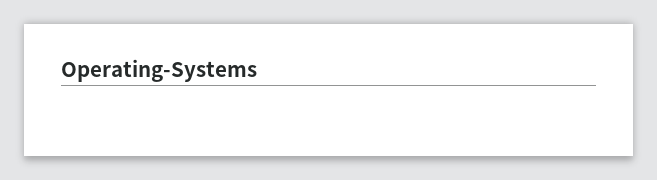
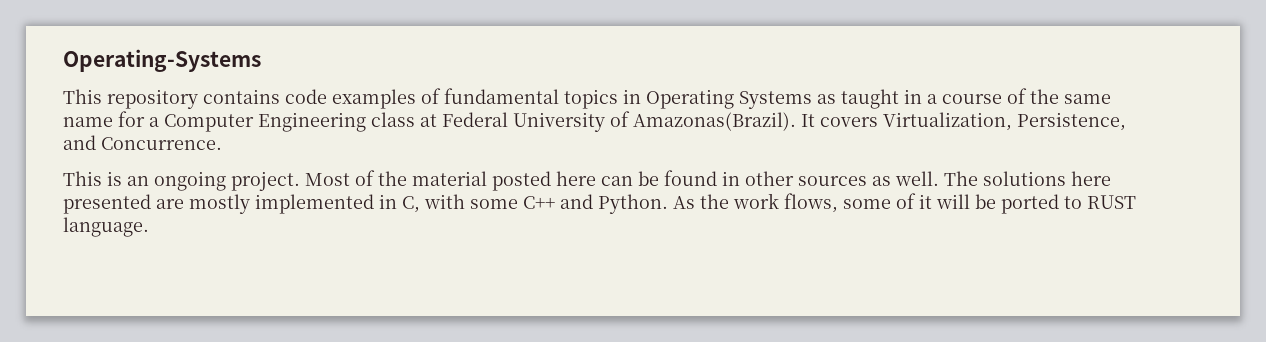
(257, 70) none -> [63,88,1111,109] [63,111,1126,132] [63,135,222,150] [63,170,1111,191] [63,193,1136,214] [63,217,149,237] // This repository contains code examples of fundamental topics in Operating Systems as taught in a course of the same name for a Computer Engineering class at Federal University of Amazonas(Brazil). It covers Virtualization, Persistence, and Concurrence. // This is an ongoing project. Most of the material posted here can be found in other sources as well. The solutions here presented are mostly implemented in C, with some C++ and Python. As the work flows, some of it will be ported to RUST language.

